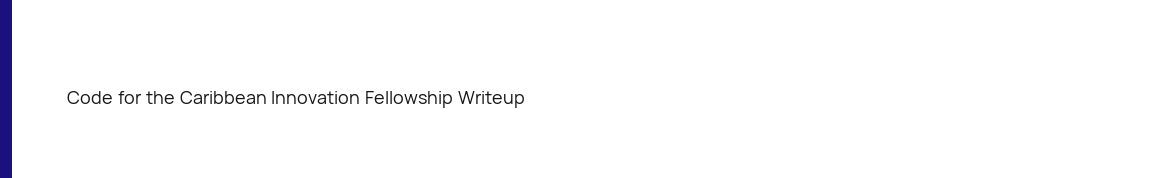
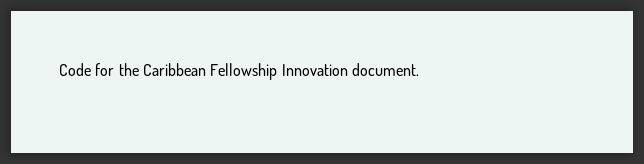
[271,91,526,108] Innovation Fellowship Writeup -> [210,63,419,80] Fellowship Innovation document.

